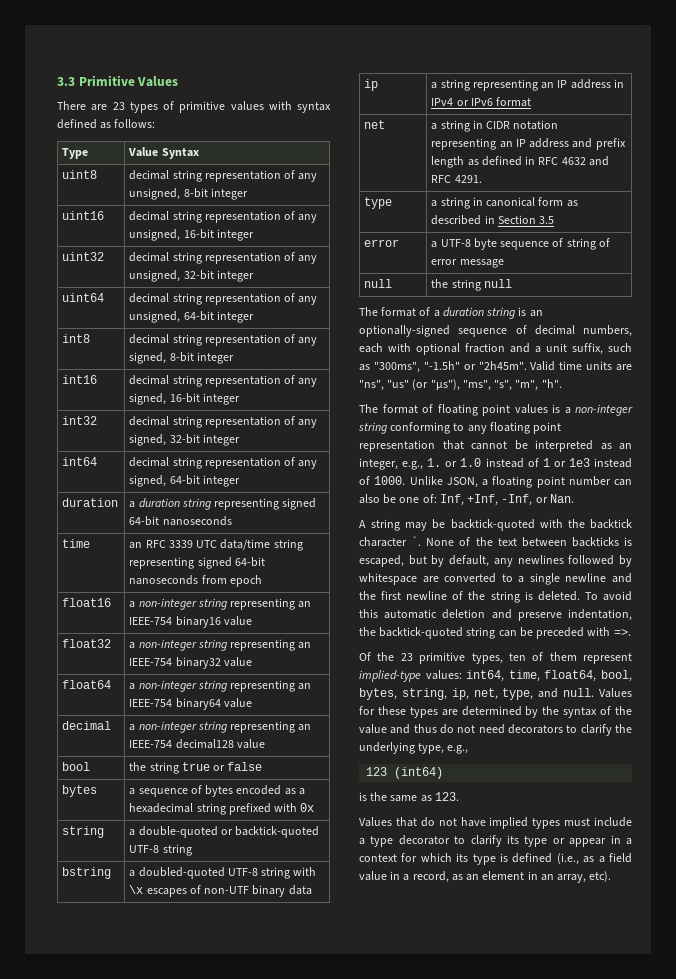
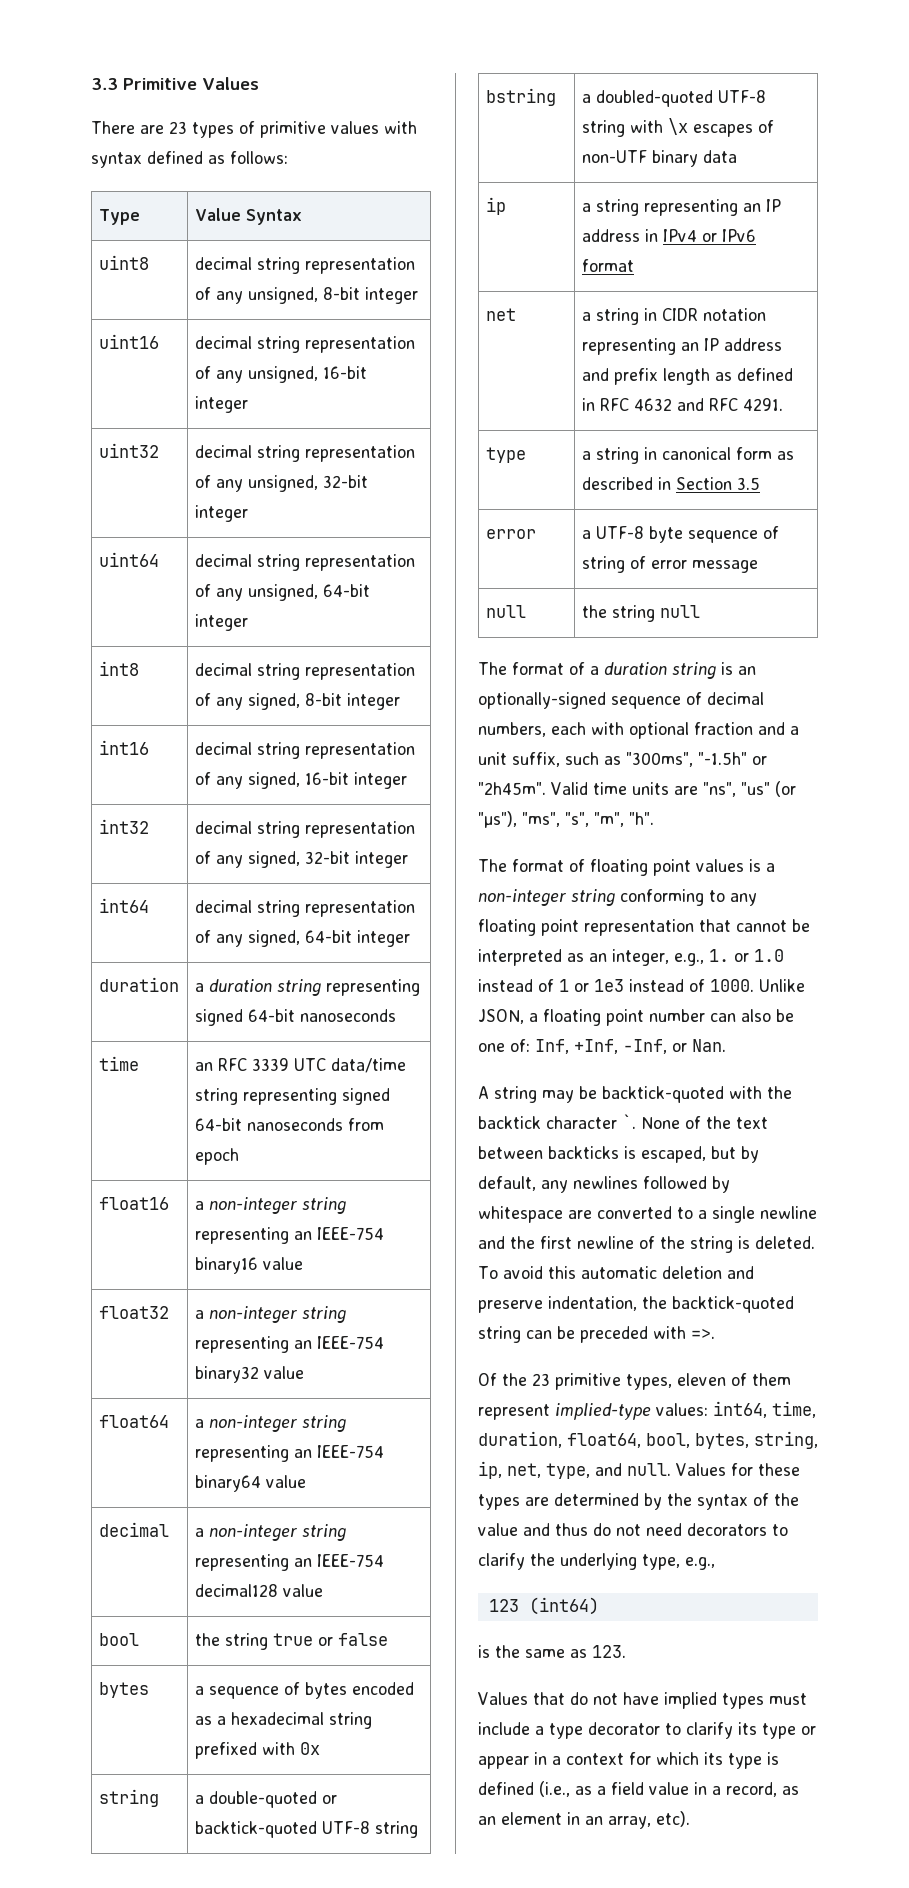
[508,653,526,661] ten -> [677,1373,726,1386] eleven
(540, 676) none -> [478,1431,562,1448] duration,

